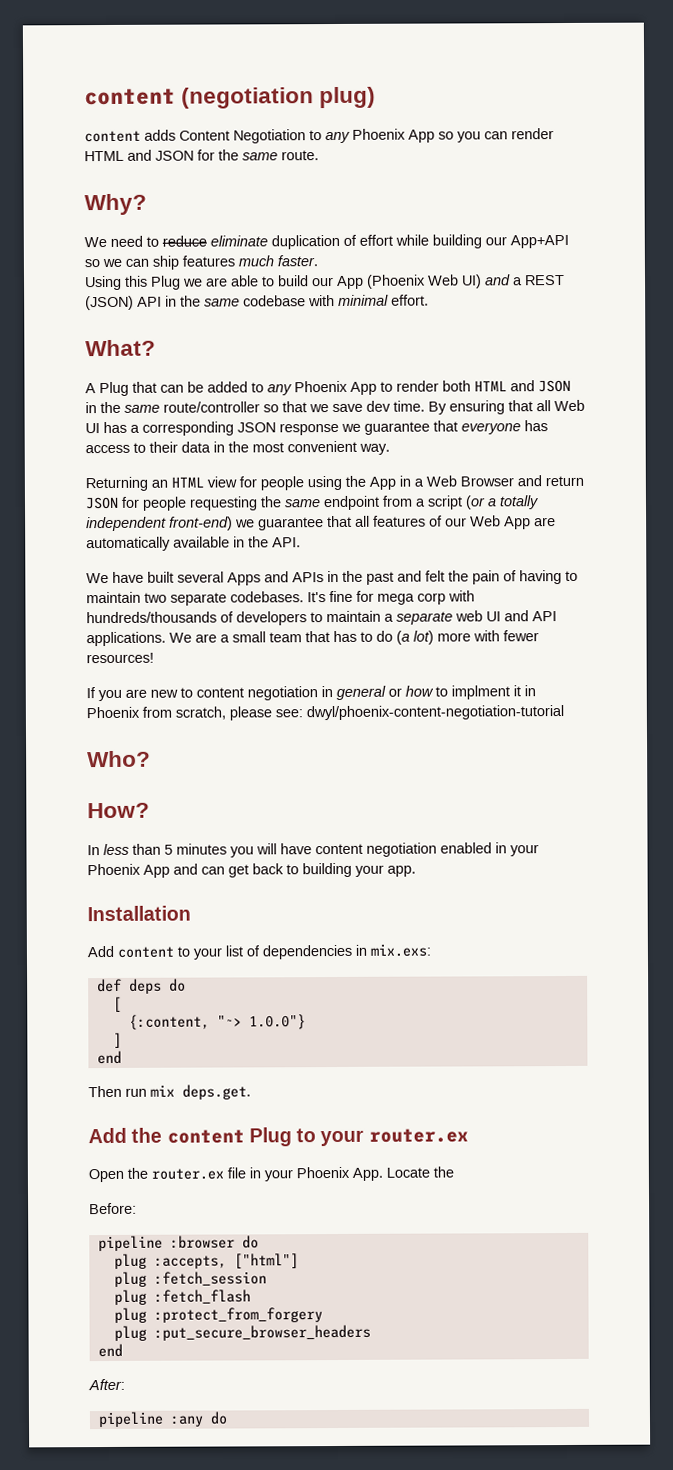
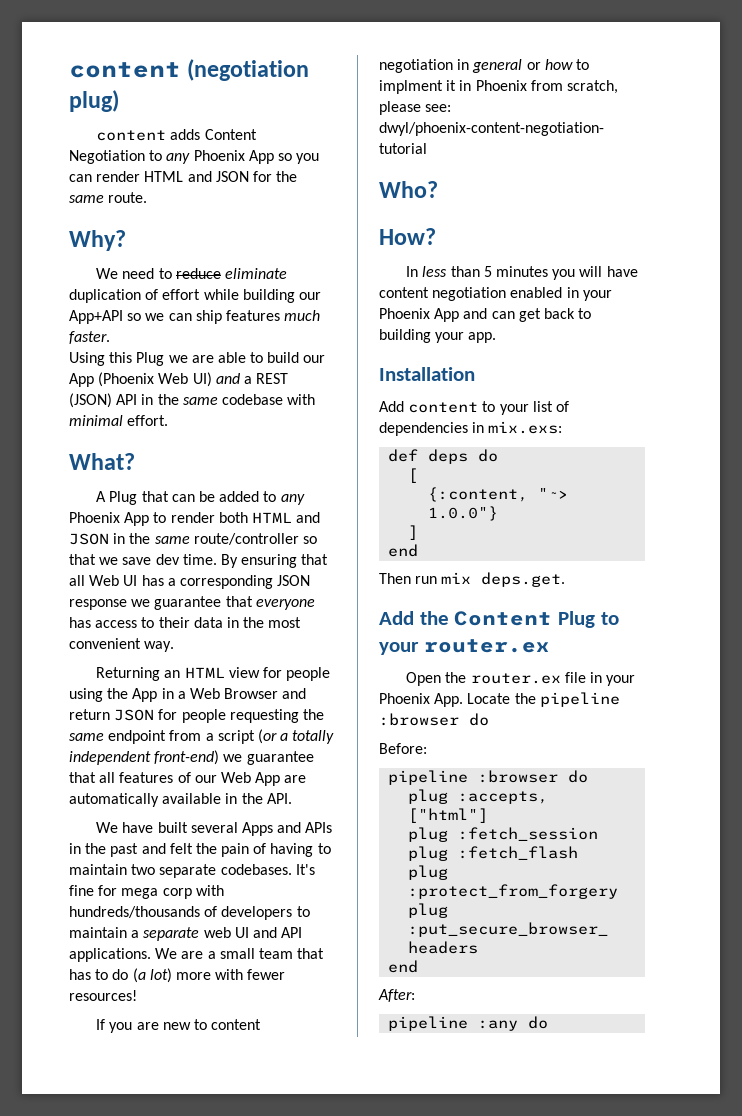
[166,1129,245,1144] content -> [454,611,553,626] Content
(454, 1172) none -> [539,692,620,707] [379,713,489,726] pipeline :browser do

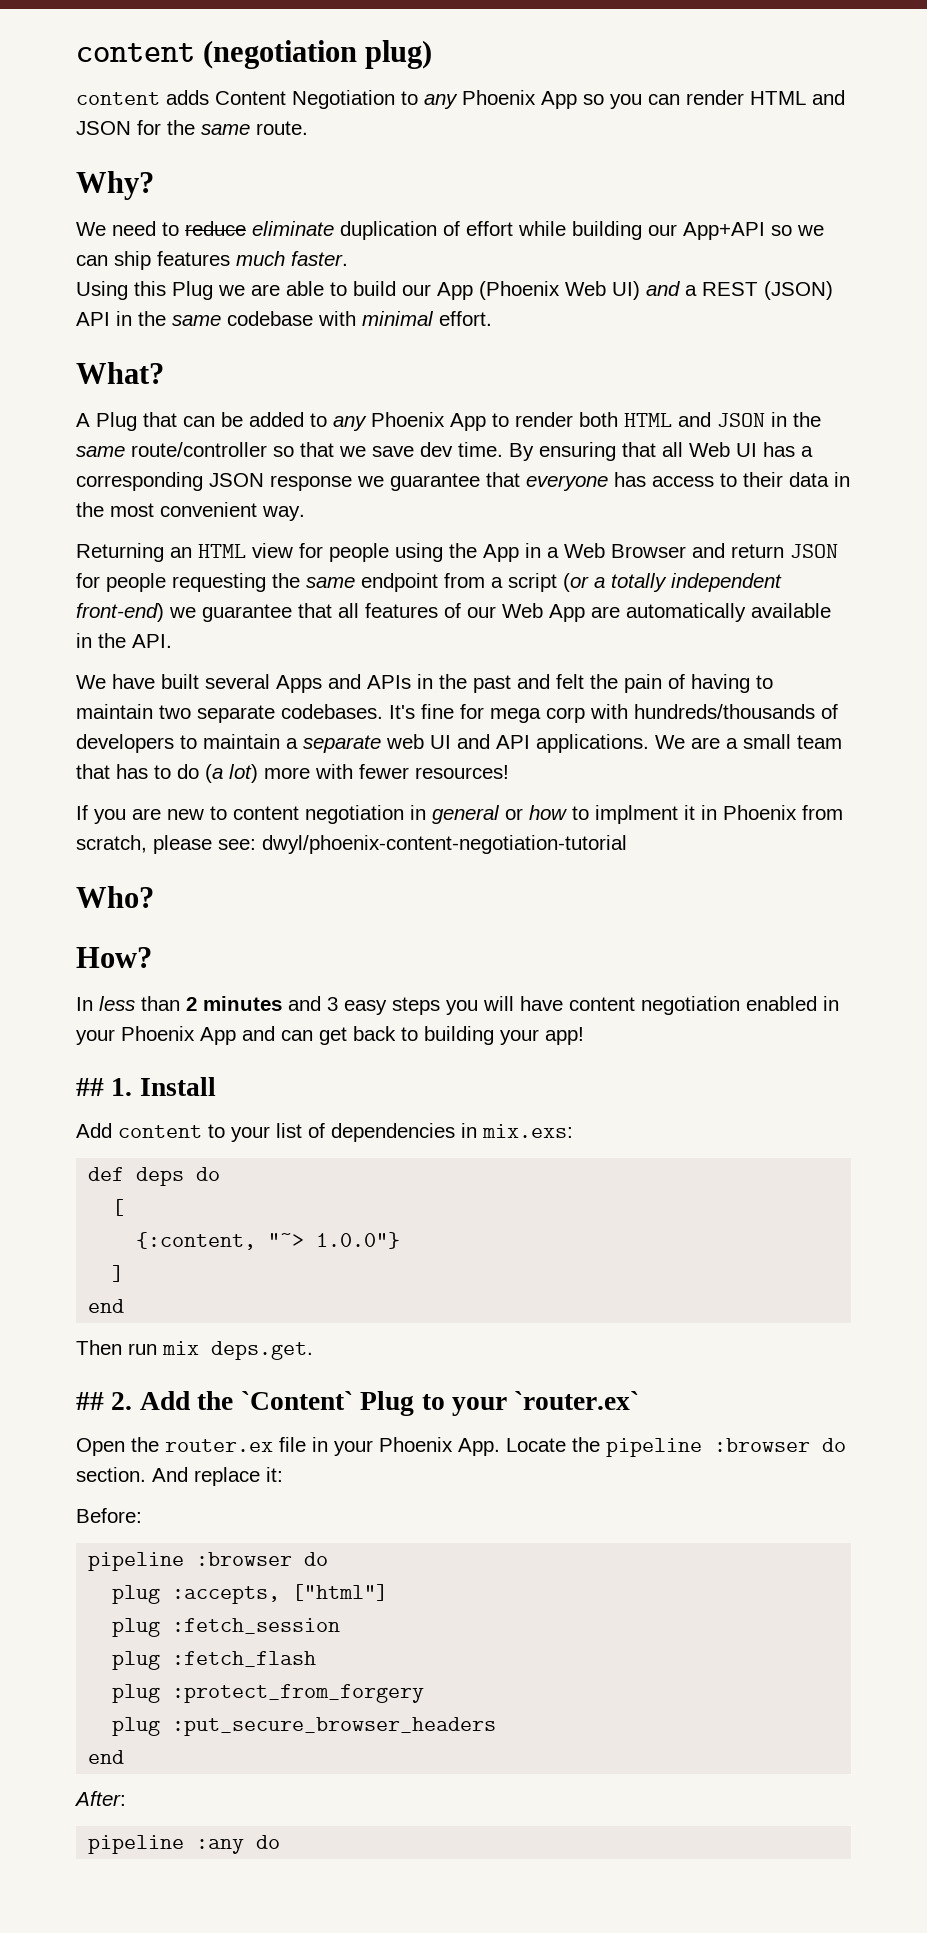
[483,266,549,277] 5 minutes -> [186,996,440,1015] 2 minutes and 3 easy steps
[468,332,497,343] [379,367,475,381] app. // Installation -> [545,1027,584,1045] [76,1077,216,1096] app! // ## 1. Install
(566, 579) none -> [76,1392,133,1410] ## 2.
[454,611,553,626] Content -> [240,1391,353,1410] `Content`
[423,639,550,653] router.ex -> [514,1391,640,1410] `router.ex`
(489, 719) none -> [76,1467,283,1486] section. And replace it:

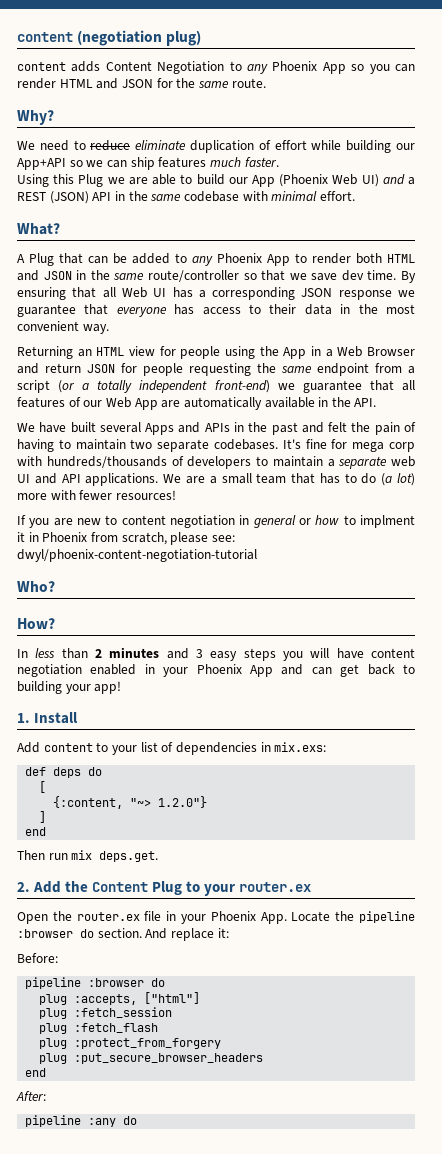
[76,1078,104,1096] ## -> (122, 687) none
[316,1232,401,1249] 1.0.0"} -> [158,796,208,808] 1.2.0"}
[76,1392,104,1410] ## -> (159, 856) none
[240,1391,353,1410] `Content` -> [92,882,149,892] Content
[514,1391,640,1410] `router.ex` -> [239,882,312,892] router.ex

